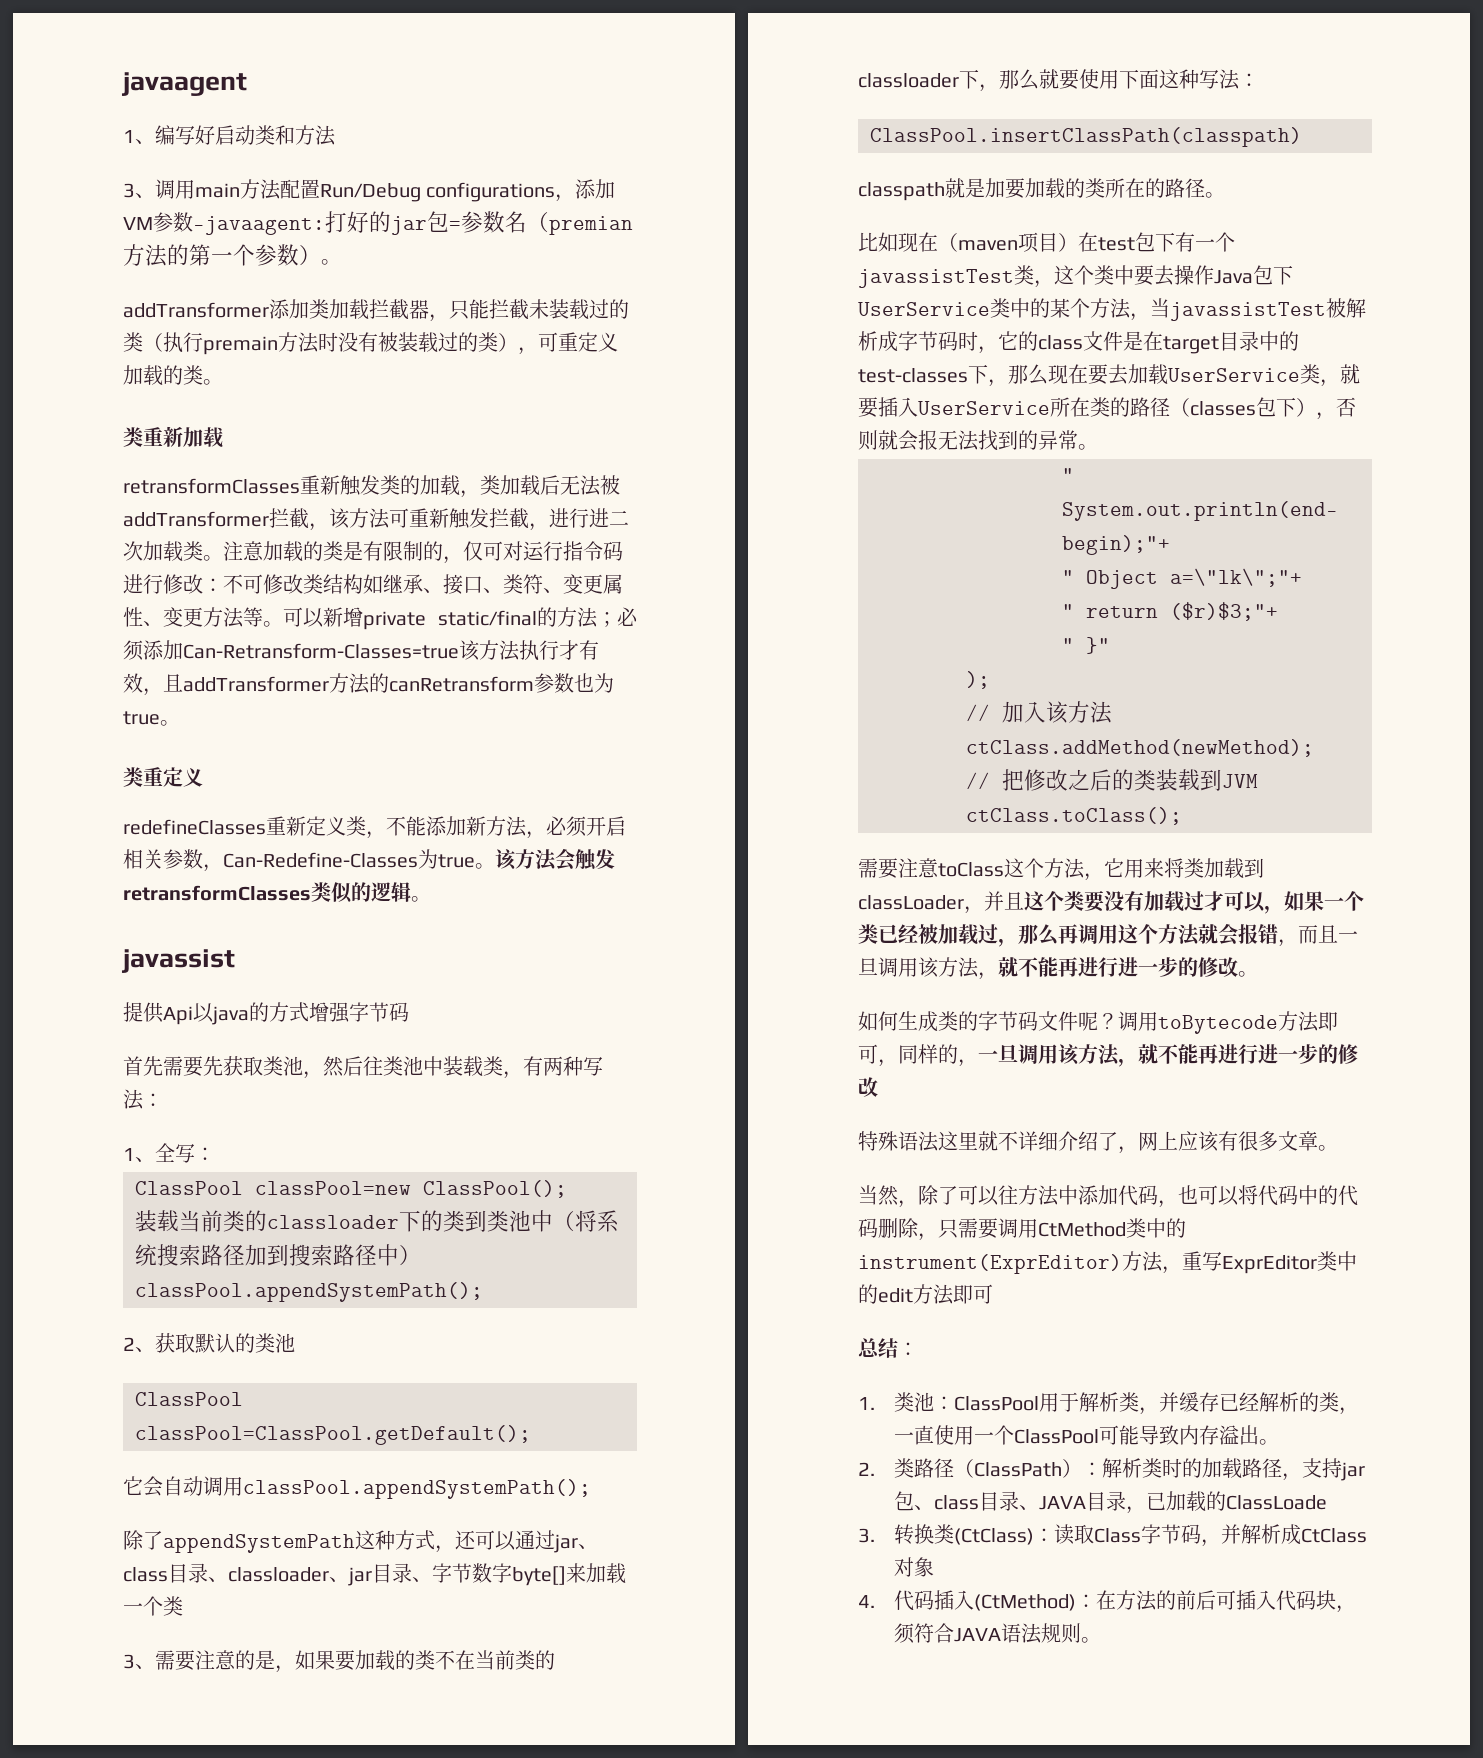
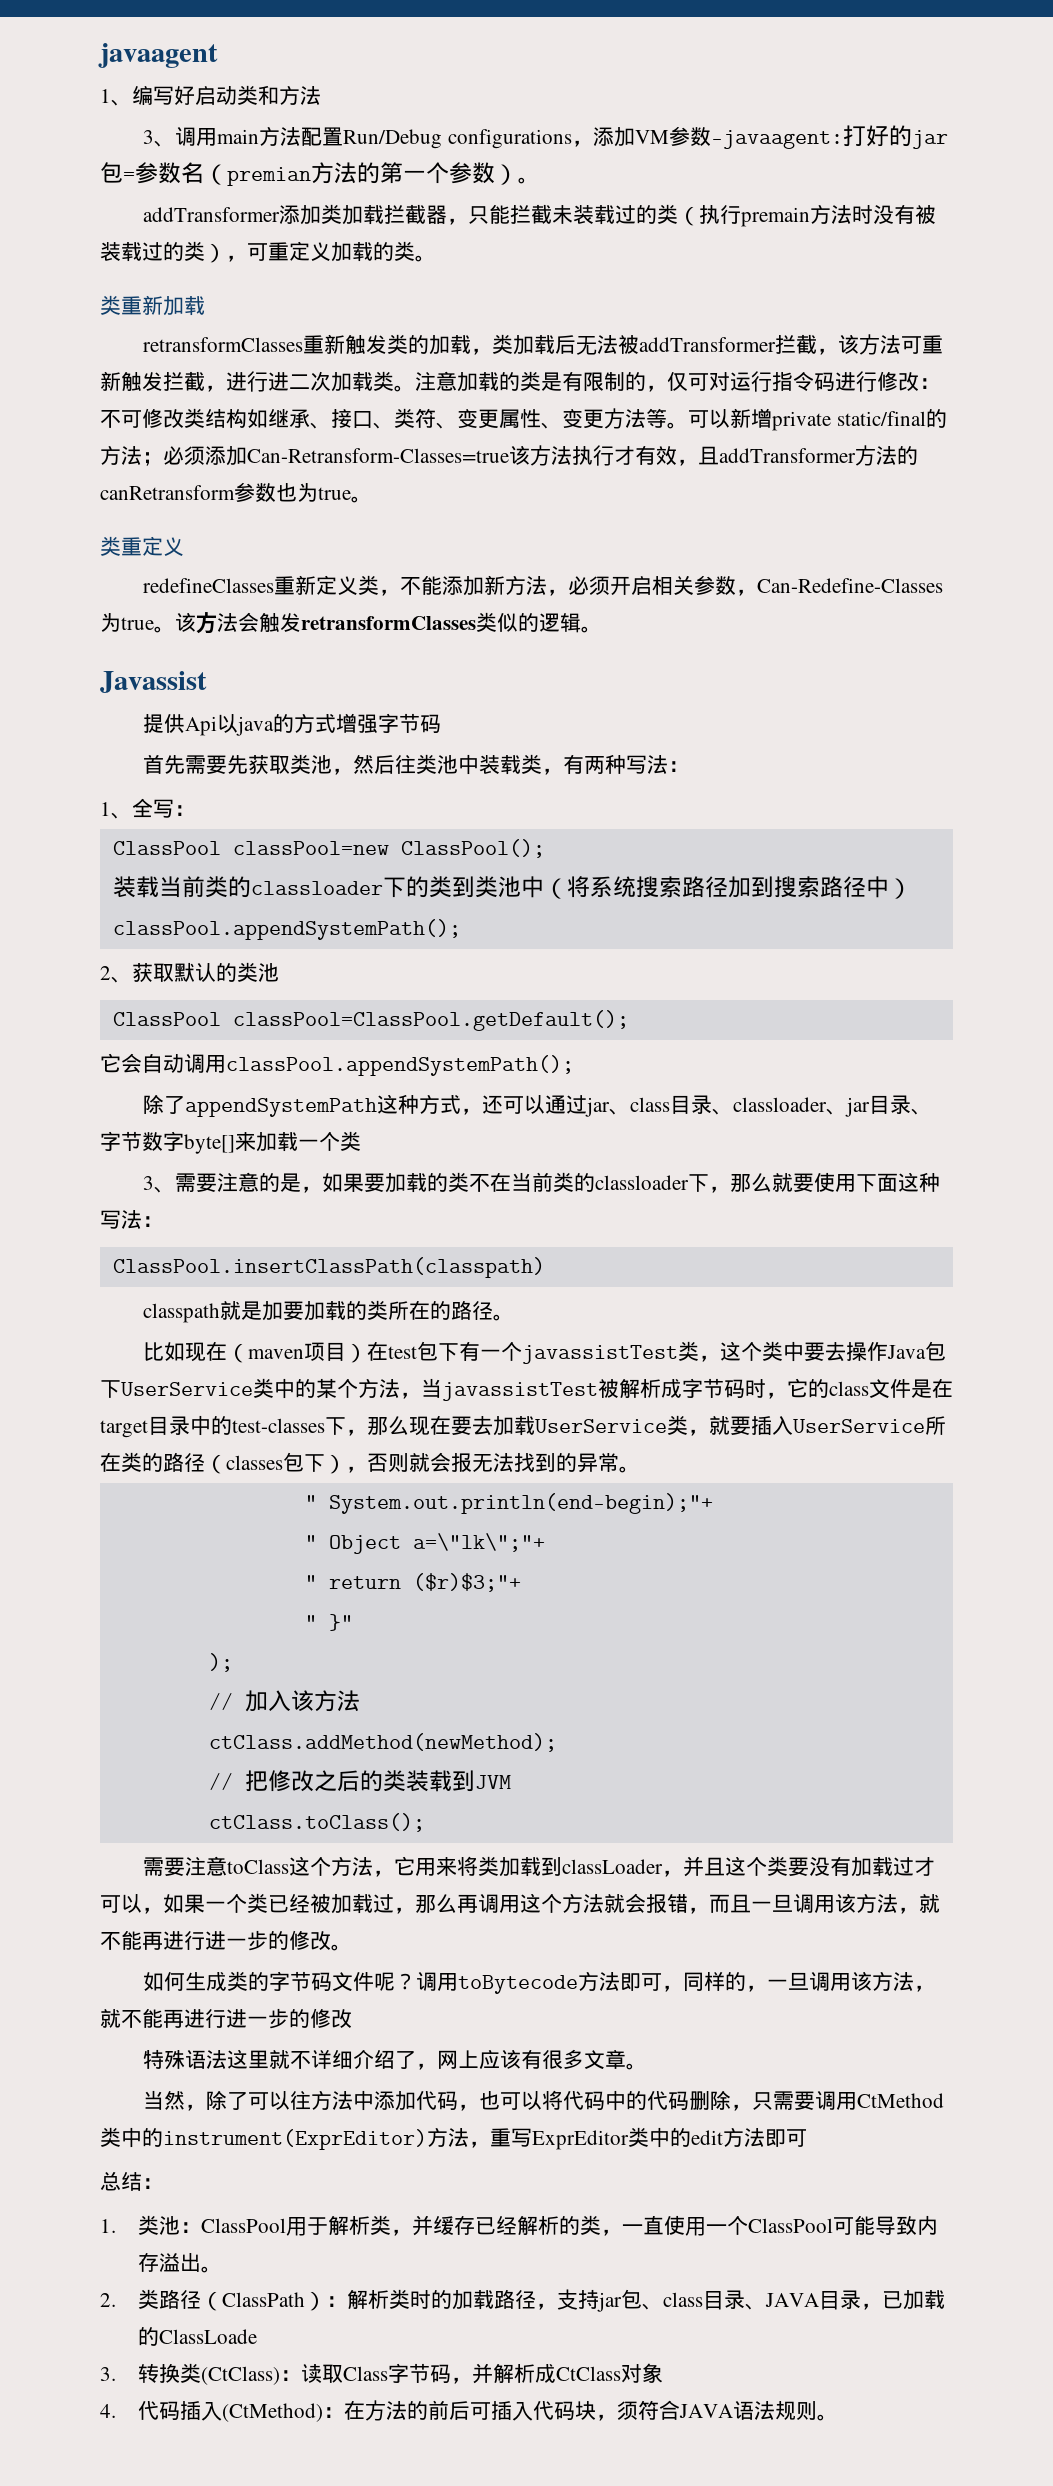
[121,949,235,973] javassist -> [100,671,207,693] Javassist

